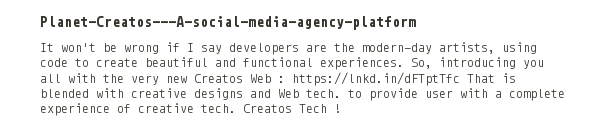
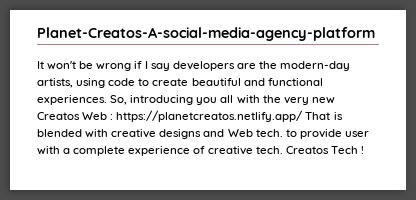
[40,16,416,30] Planet-Creatos---A-social-media-agency-platform -> [37,27,375,41] Planet-Creatos-A-social-media-agency-platform
[292,72,460,86] https://lnkd.in/dFTptTfc -> [116,110,304,122] https://planetcreatos.netlify.app/

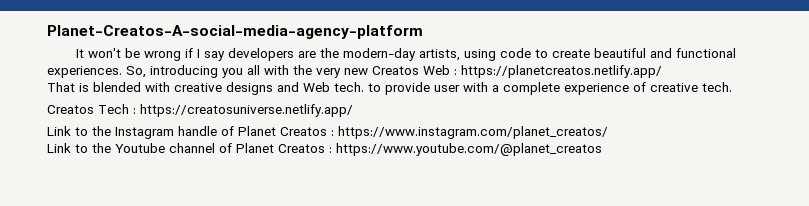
(304, 116) none -> (662, 71) //
(283, 150) none -> (732, 87) //
[360,146,364,154] ! -> [133,104,353,117] [47,126,608,139] [47,143,602,156] : https://creatosuniverse.netlify.app/ // Link to the Instagram handle of Planet Creatos : https://www.instagram.com/planet_creatos/ // Link to the Youtube channel of Planet Creatos : https://www.youtube.com/@planet_creatos

